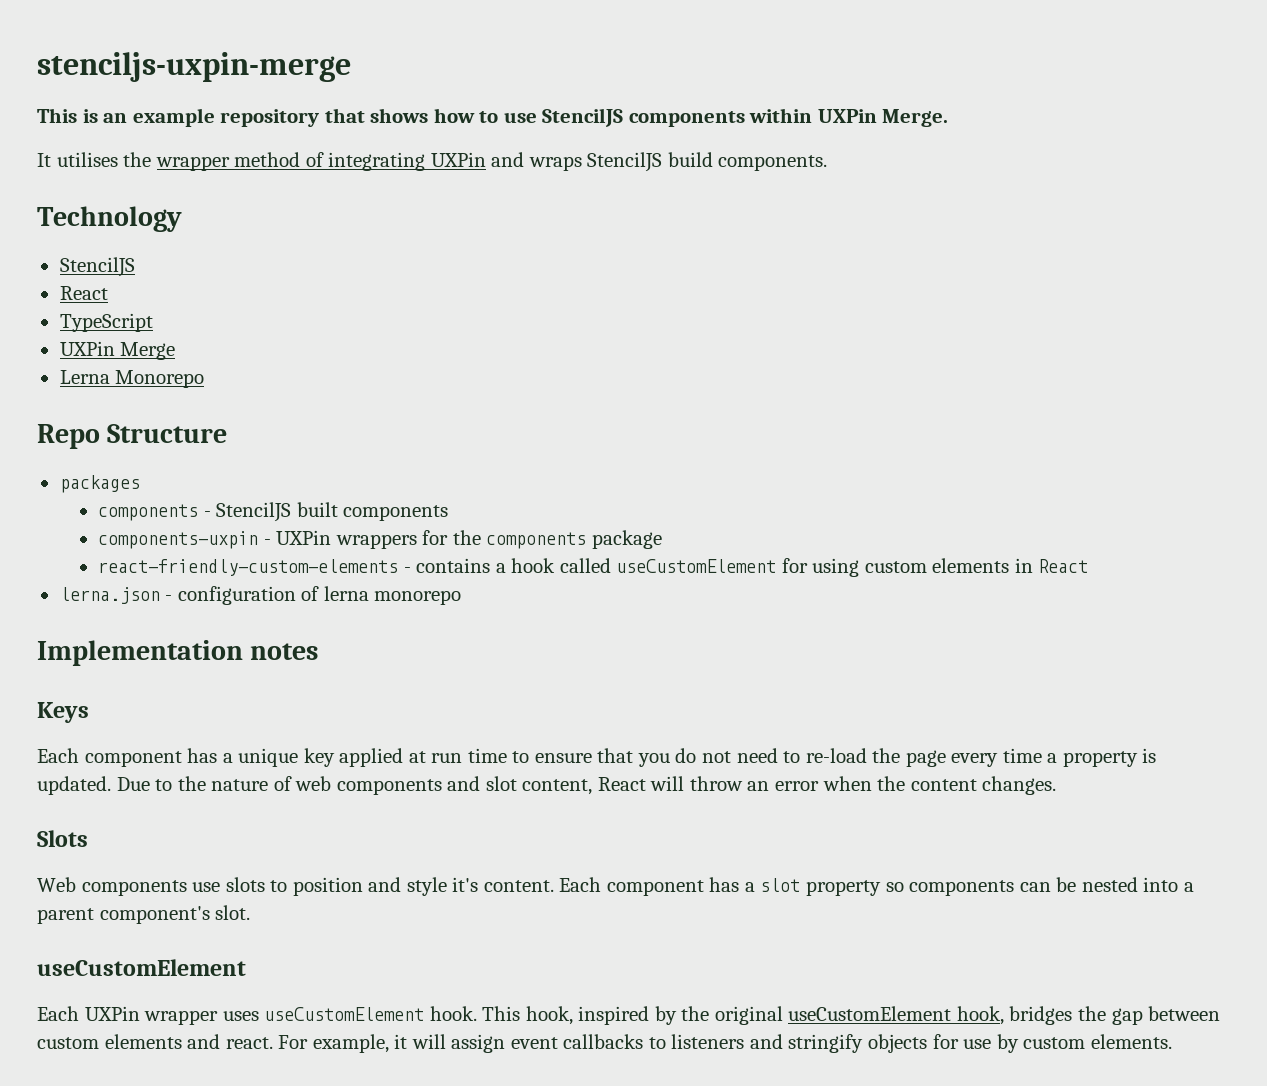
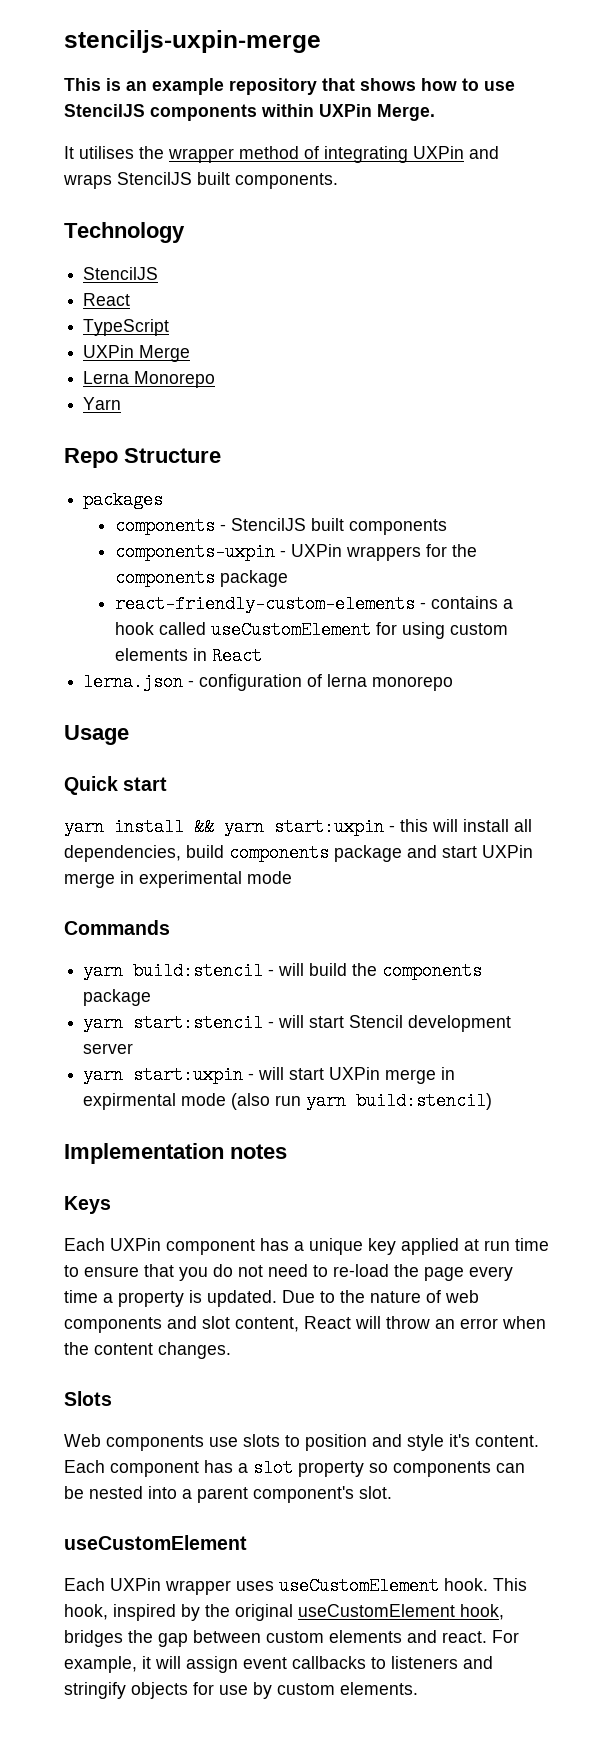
[667,152,713,167] build -> [197,172,230,185] built
(205, 379) none -> [83,397,122,410] // Yarn
(462, 597) none -> [64,725,129,745] [64,776,168,795] [64,818,532,836] [64,844,533,862] [64,871,292,888] [64,920,170,935] [83,962,483,980] [83,989,152,1006] [83,1014,512,1032] [83,1043,134,1054] [83,1066,456,1084] [83,1092,493,1110] // Usage // Quick start // yarn install && yarn start:uxpin - this will install all dependencies, build components package and start UXPin merge in experimental mode // Commands // yarn build:stencil - will build the components package // yarn start:stencil - will start Stencil development server // yarn start:uxpin - will start UXPin merge in expirmental mode (also run yarn build:stencil)
(79, 755) none -> [110,1238,161,1251] UXPin

